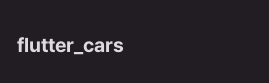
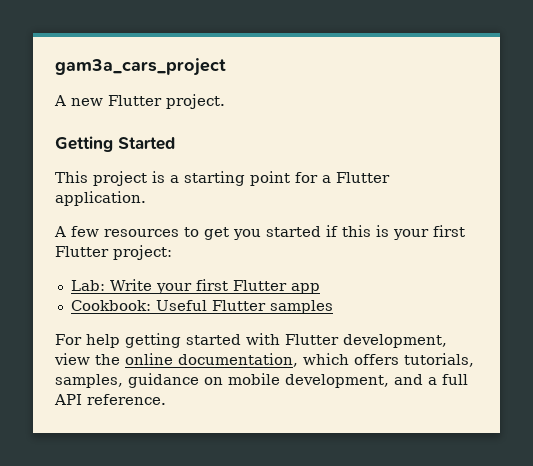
[17,37,124,55] flutter_cars -> [55,58,226,76] [54,94,225,109] [55,136,175,152] [55,171,390,186] [55,191,146,206] [54,225,465,240] [55,245,172,260] [70,279,320,294] [70,300,333,314] [55,333,447,348] [54,353,474,367] [55,373,468,388] [54,394,166,405] gam3a_cars_project // A new Flutter project. // Getting Started // This project is a starting point for a Flutter application. // A few resources to get you started if this is your first Flutter project: // Lab: Write your first Flutter app // Cookbook: Useful Flutter samples // For help getting started with Flutter development, view the online documentation, which offers tutorials, samples, guidance on mobile development, and a full API reference.

